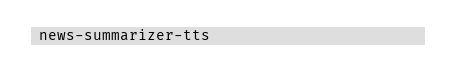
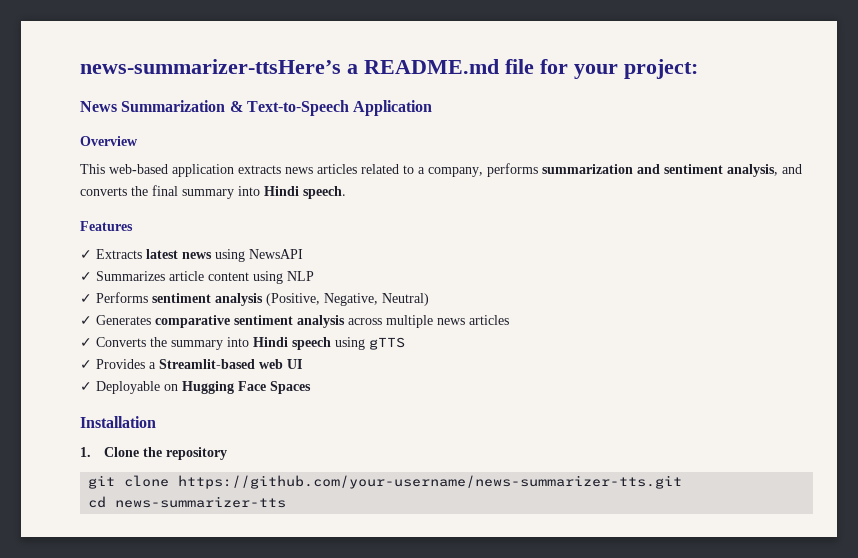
(39, 35) none -> [80,59,698,79] [80,100,433,116] [80,136,138,146] [80,163,802,177] [80,185,346,199] [80,221,133,231] [80,249,303,262] [80,271,314,284] [80,292,429,306] [80,315,509,328] [80,337,405,350] [80,359,302,369] [80,381,311,394] [80,416,156,428] [80,447,227,460] [88,475,683,489] [88,496,107,508] news-summarizer-ttsHere’s a README.md file for your project: // News Summarization & Text-to-Speech Application // Overview // This web-based application extracts news articles related to a company, performs summarization and sentiment analysis, and converts the final summary into Hindi speech. // Features // ✓ Extracts latest news using NewsAPI // ✓ Summarizes article content using NLP // ✓ Performs sentiment analysis (Positive, Negative, Neutral) // ✓ Generates comparative sentiment analysis across multiple news articles // ✓ Converts the summary into Hindi speech using gTTS // ✓ Provides a Streamlit-based web UI // ✓ Deployable on Hugging Face Spaces // Installation // 1. Clone the repository // git clone https://github.com/your-username/news-summarizer-tts.git // cd

